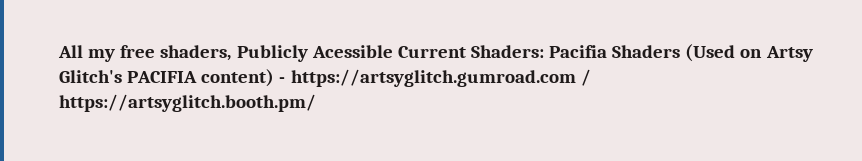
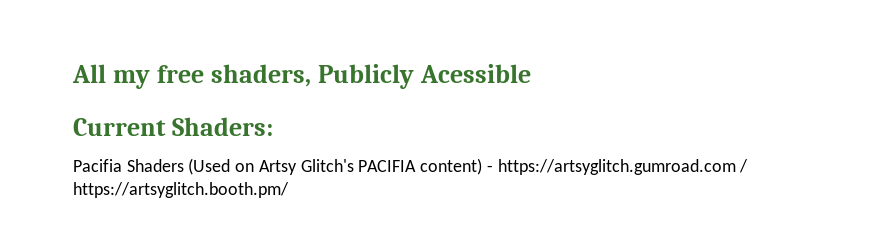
(393, 51) none -> (532, 73) //
(544, 51) none -> (274, 126) //

